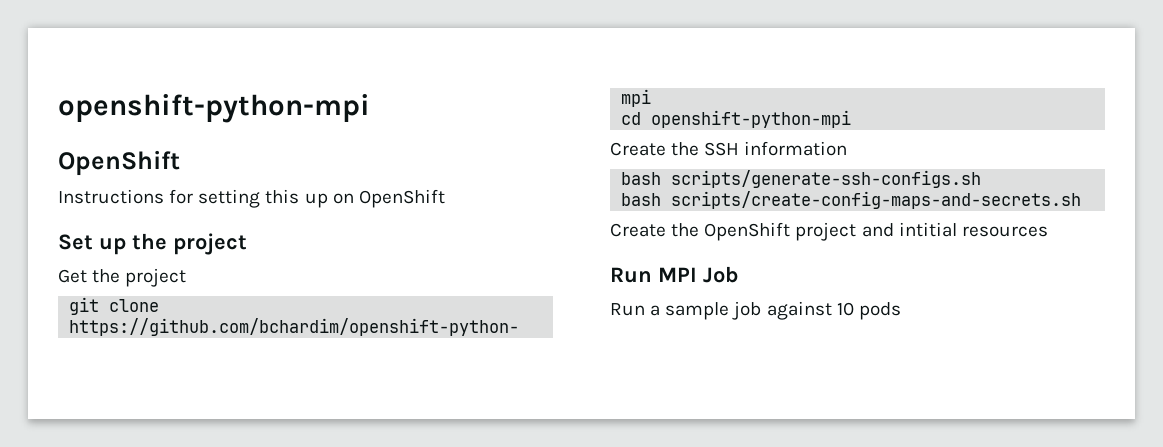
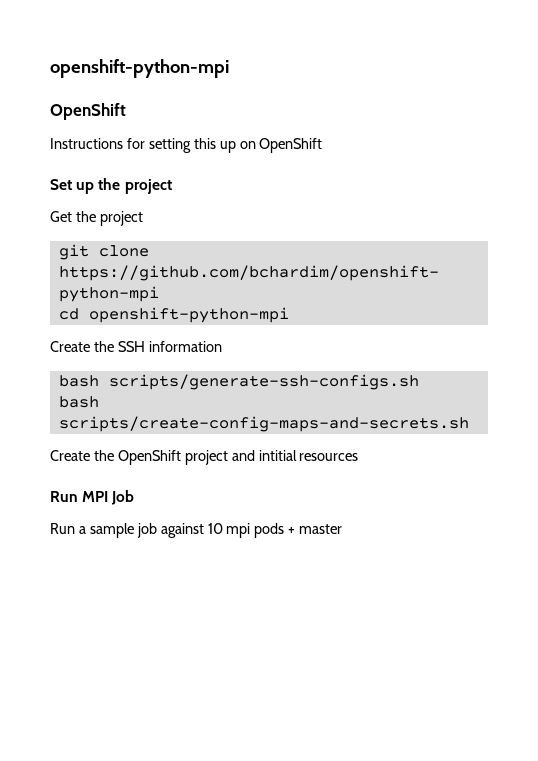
[858,302,901,320] pods -> [226,523,343,538] mpi pods + master

